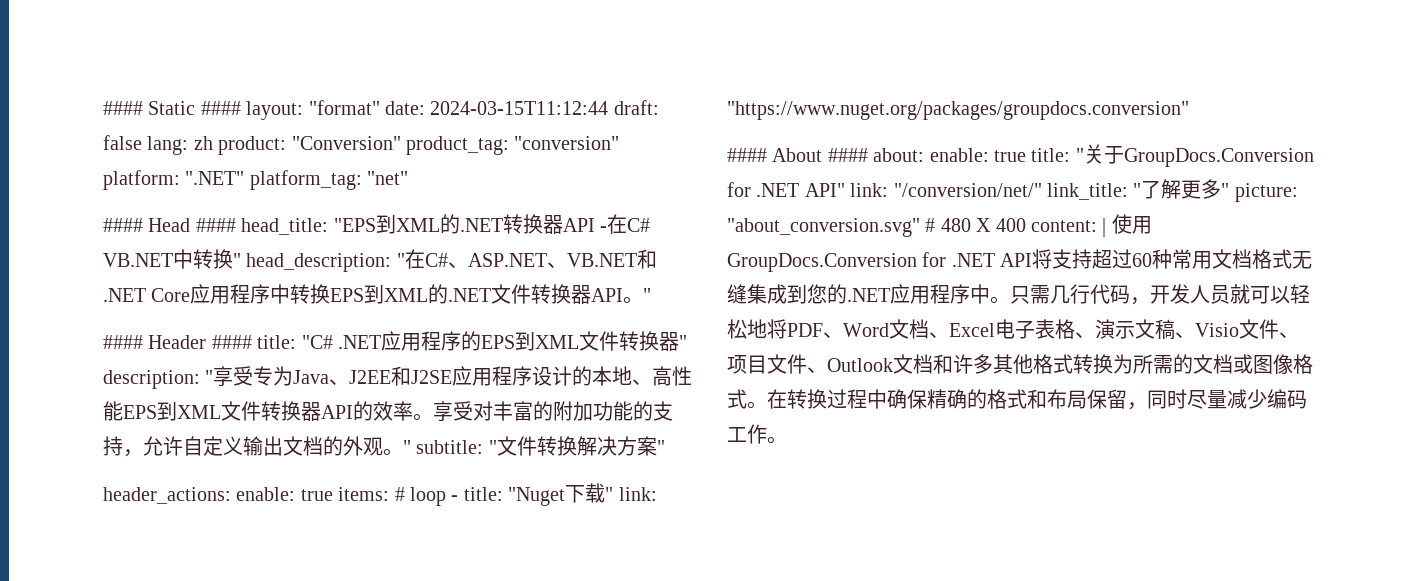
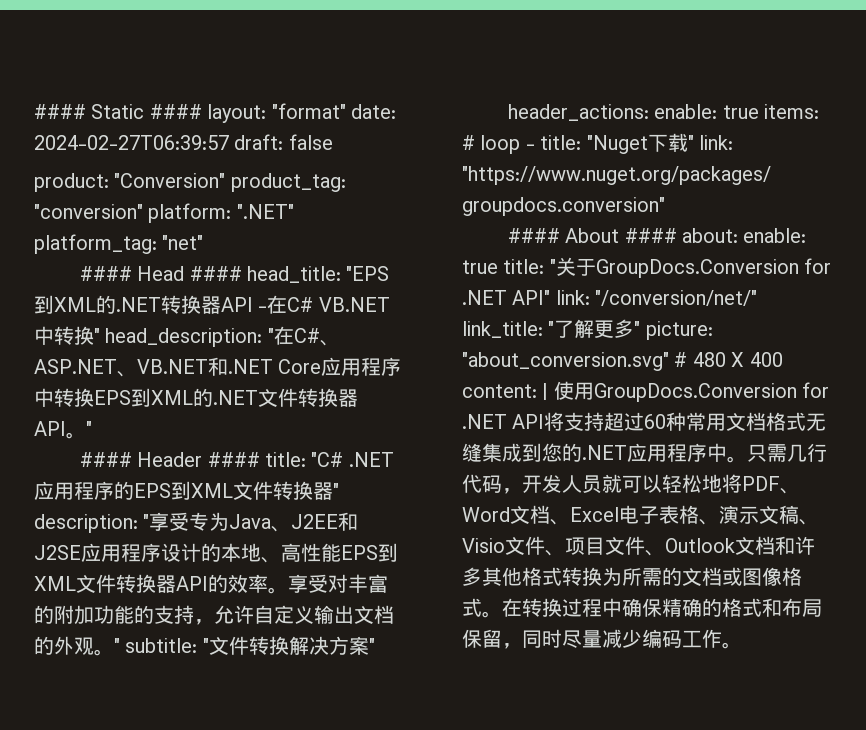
[430,101,609,115] 2024-03-15T11:12:44 -> [34,135,229,150] 2024-02-27T06:39:57
[147,136,213,155] lang: zh -> (333, 142) //

